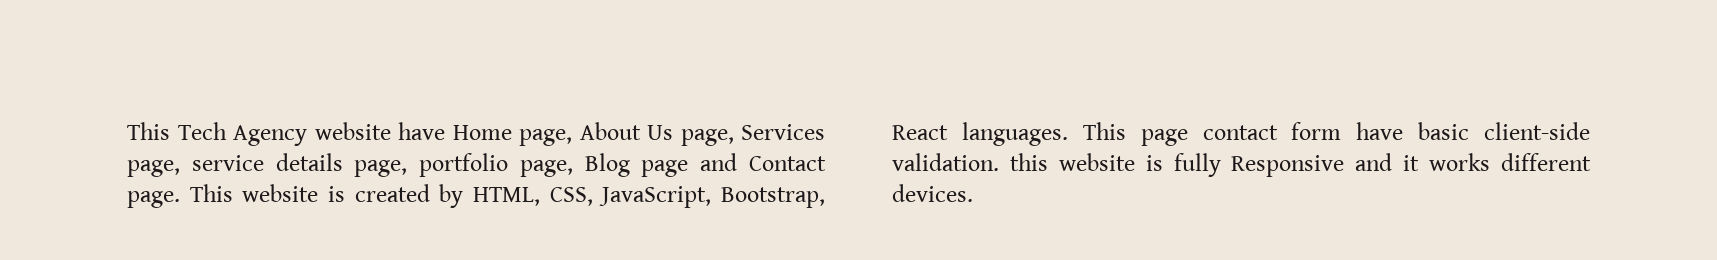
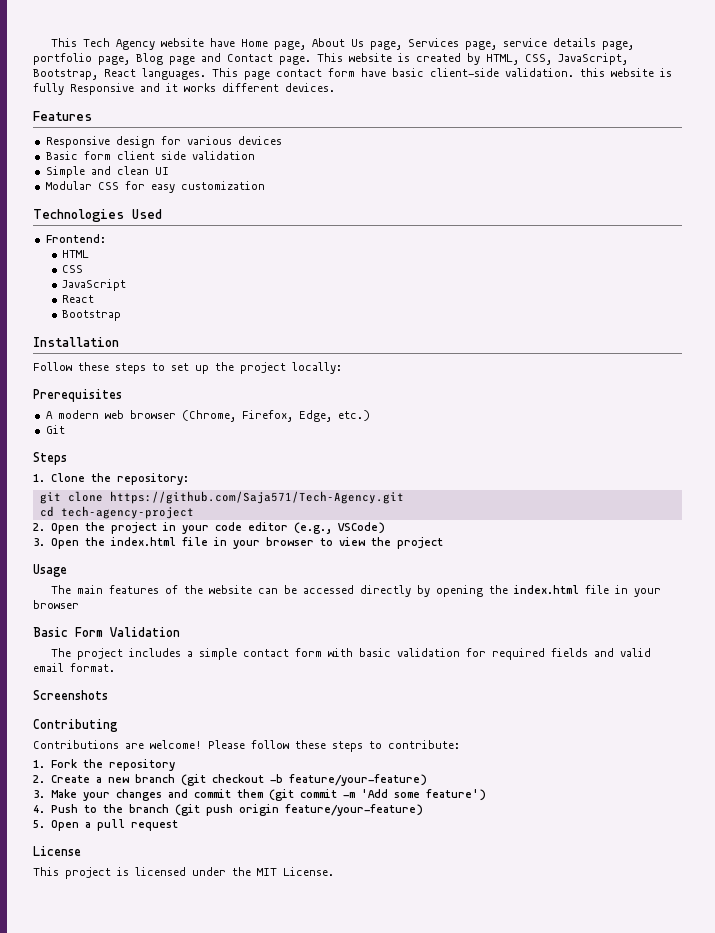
(973, 193) none -> [33,111,92,121] [45,136,282,148] [45,151,255,160] [45,166,169,178] [45,181,265,193] [33,209,162,222] [45,234,106,243] [61,250,89,258] [61,265,83,273] [61,279,126,291] [61,295,94,303] [61,310,121,321] [33,337,119,347] [33,362,342,374] [33,389,122,402] [45,410,370,422] [45,425,65,434] [33,452,67,465] [33,473,189,485] [39,491,404,504] [39,506,194,519] [33,522,385,534] [33,537,443,549] [33,564,67,577] [51,585,662,597] [33,600,79,609] [33,627,180,637] [51,648,652,660] [33,663,115,672] [33,690,108,700] [33,719,118,732] [33,740,460,752] [33,759,175,771] [33,774,427,786] [33,789,486,801] [33,804,423,816] [33,819,178,831] [33,846,81,856] [33,867,334,879] // Features // Responsive design for various devices // Basic form client side validation // Simple and clean UI // Modular CSS for easy customization // Technologies Used // Frontend: // HTML // CSS // JavaScript // React // Bootstrap // Installation // Follow these steps to set up the project locally: // Prerequisites // A modern web browser (Chrome, Firefox, Edge, etc.) // Git // Steps // 1. Clone the repository: // git clone https://github.com/Saja571/Tech-Agency.git // cd tech-agency-project // 2. Open the project in your code editor (e.g., VSCode) // 3. Open the index.html file in your browser to view the project // Usage // The main features of the website can be accessed directly by opening the index.html file in your browser // Basic Form Validation // The project includes a simple contact form with basic validation for required fields and valid email format. // Screenshots // Contributing // Contributions are welcome! Please follow these steps to contribute: // 1. Fork the repository // 2. Create a new branch (git checkout -b feature/your-feature) // 3. Make your changes and commit them (git commit -m 'Add some feature') // 4. Push to the branch (git push origin feature/your-feature) // 5. Open a pull request // License // This project is licensed under the MIT License.

